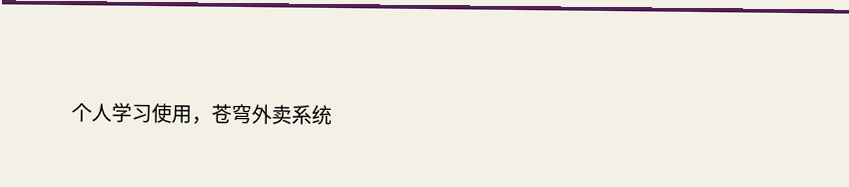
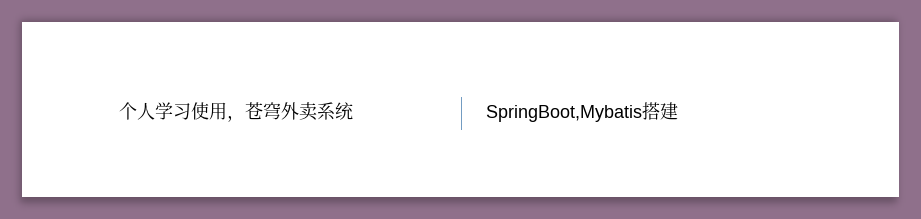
(332, 114) none -> [486,102,678,122] SpringBoot,Mybatis搭建

